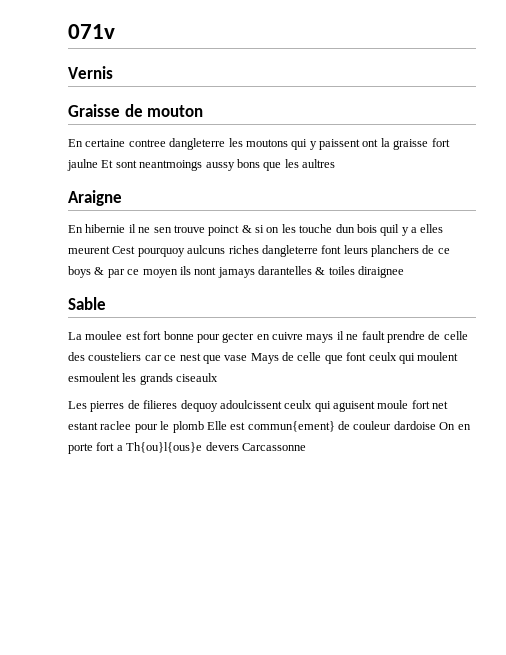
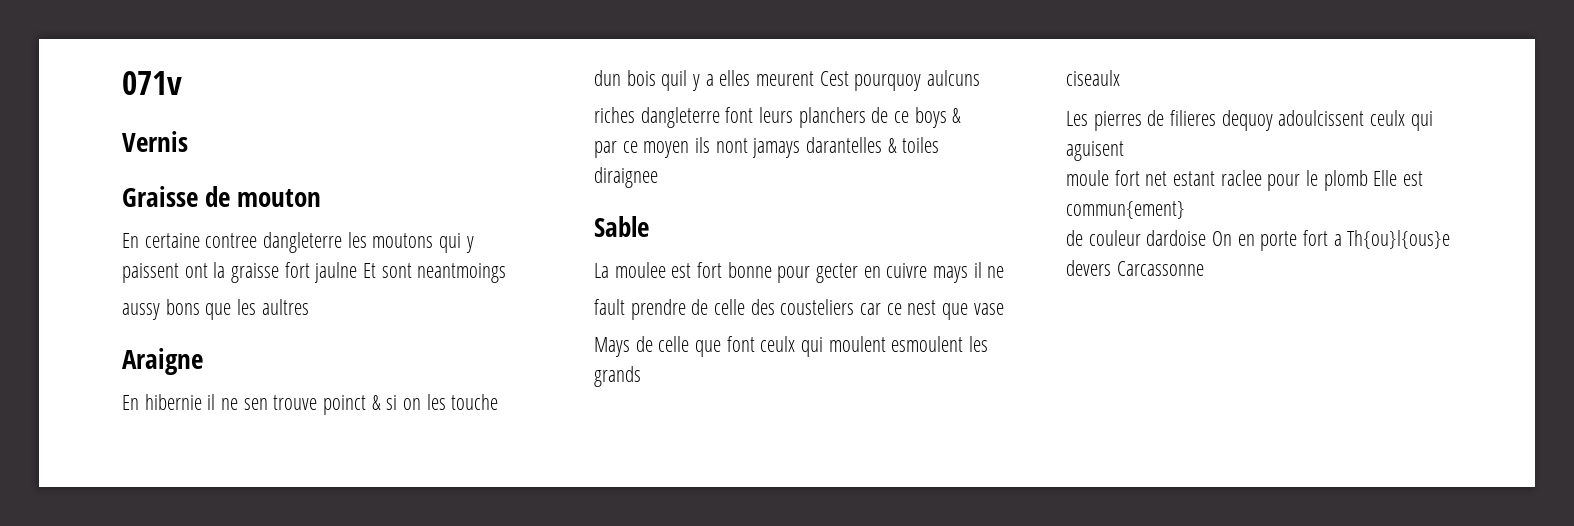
(317, 145) none -> (474, 244) //
(203, 165) none -> (507, 273) //
(333, 228) none -> (499, 402) //
(226, 249) none -> (981, 78) //
(105, 271) none -> (962, 115) //
(355, 270) none -> (940, 145) //
(359, 337) none -> (1005, 272) //
(248, 358) none -> (1004, 309) //
(173, 379) none -> (641, 376) //
(375, 406) none -> (1124, 151) //
(335, 426) none -> (1185, 210) //

